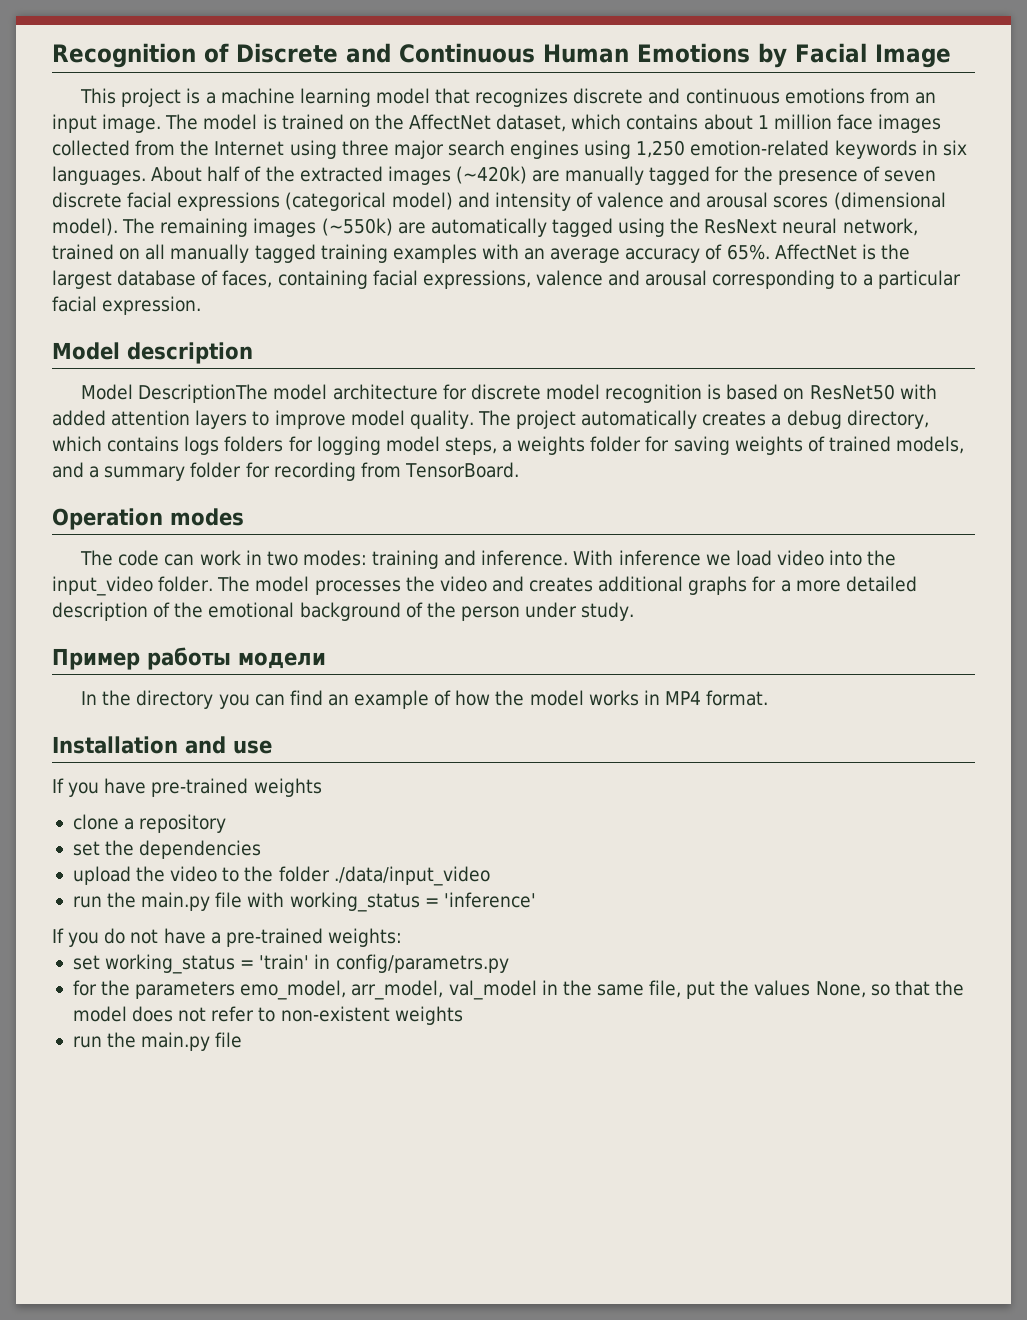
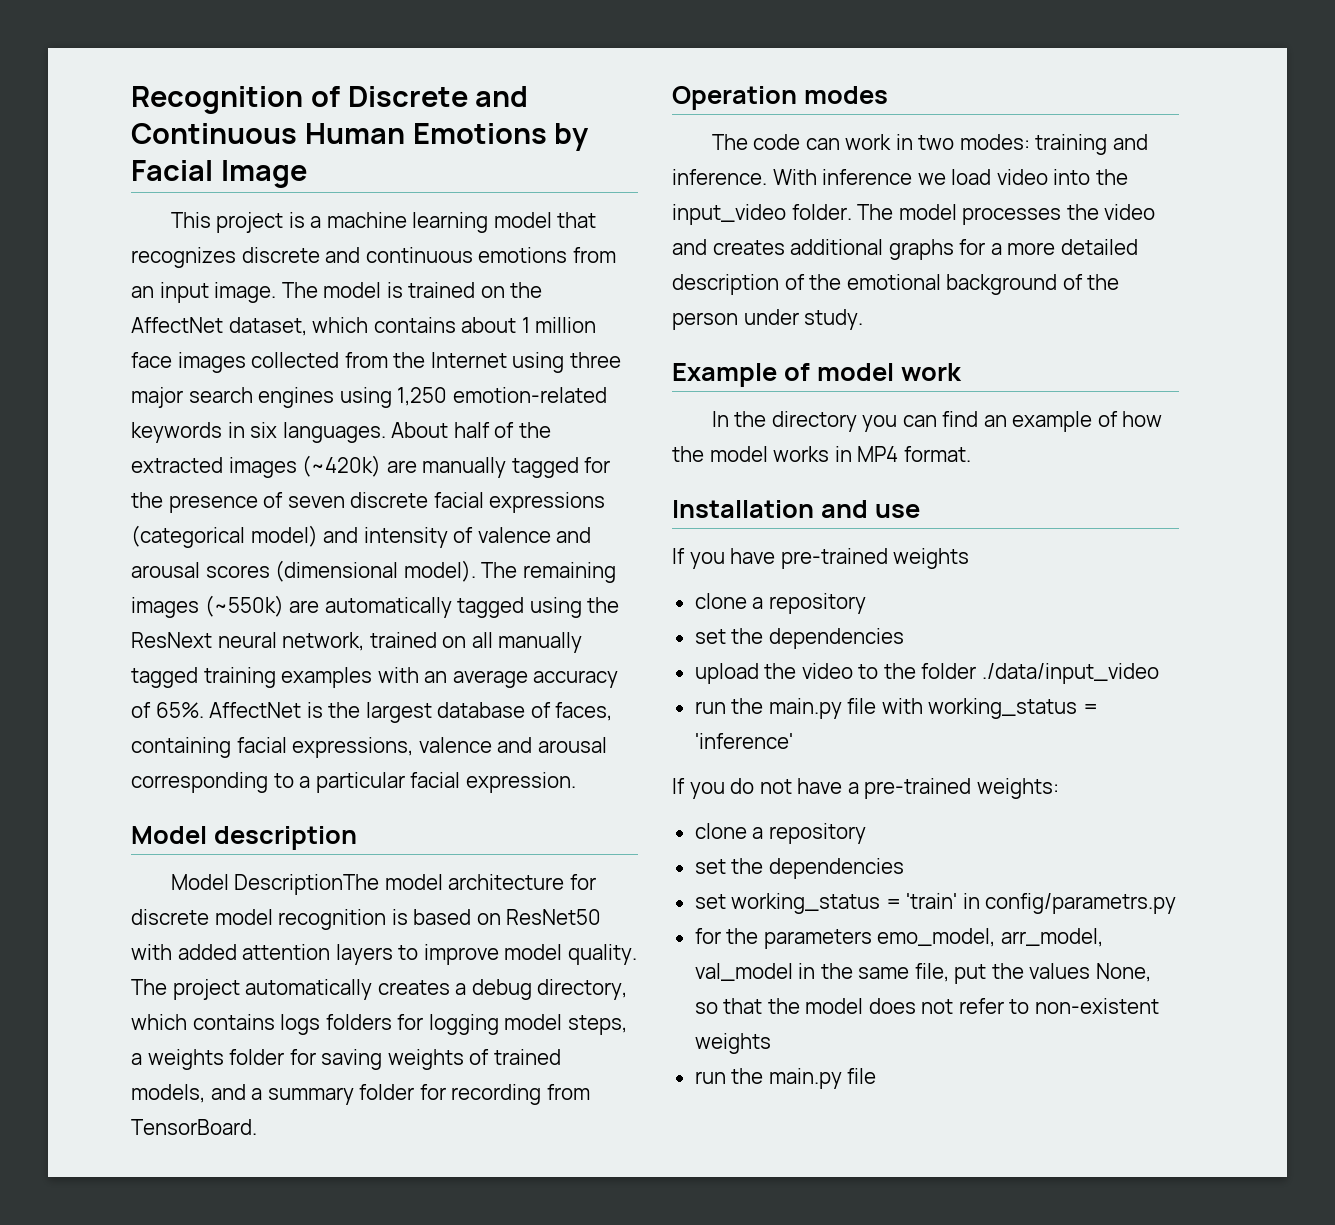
[52,647,326,670] Пример работы модели -> [672,363,962,387] Example of model work
(402, 937) none -> [694,823,866,844] [694,858,904,879] // clone a repository // set the dependencies

